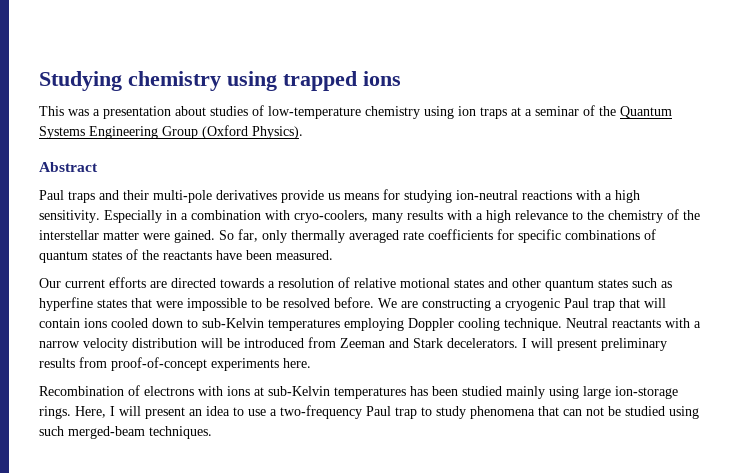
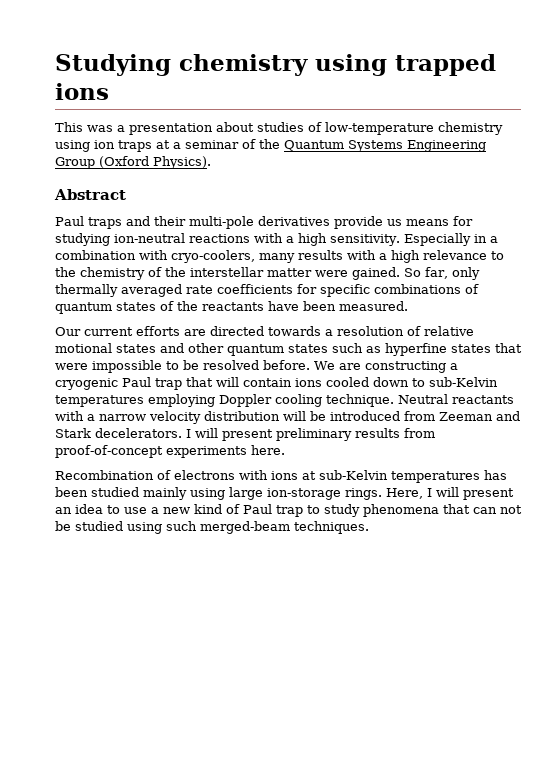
[280,405,362,419] two-frequency -> [163,504,240,514] new kind of

